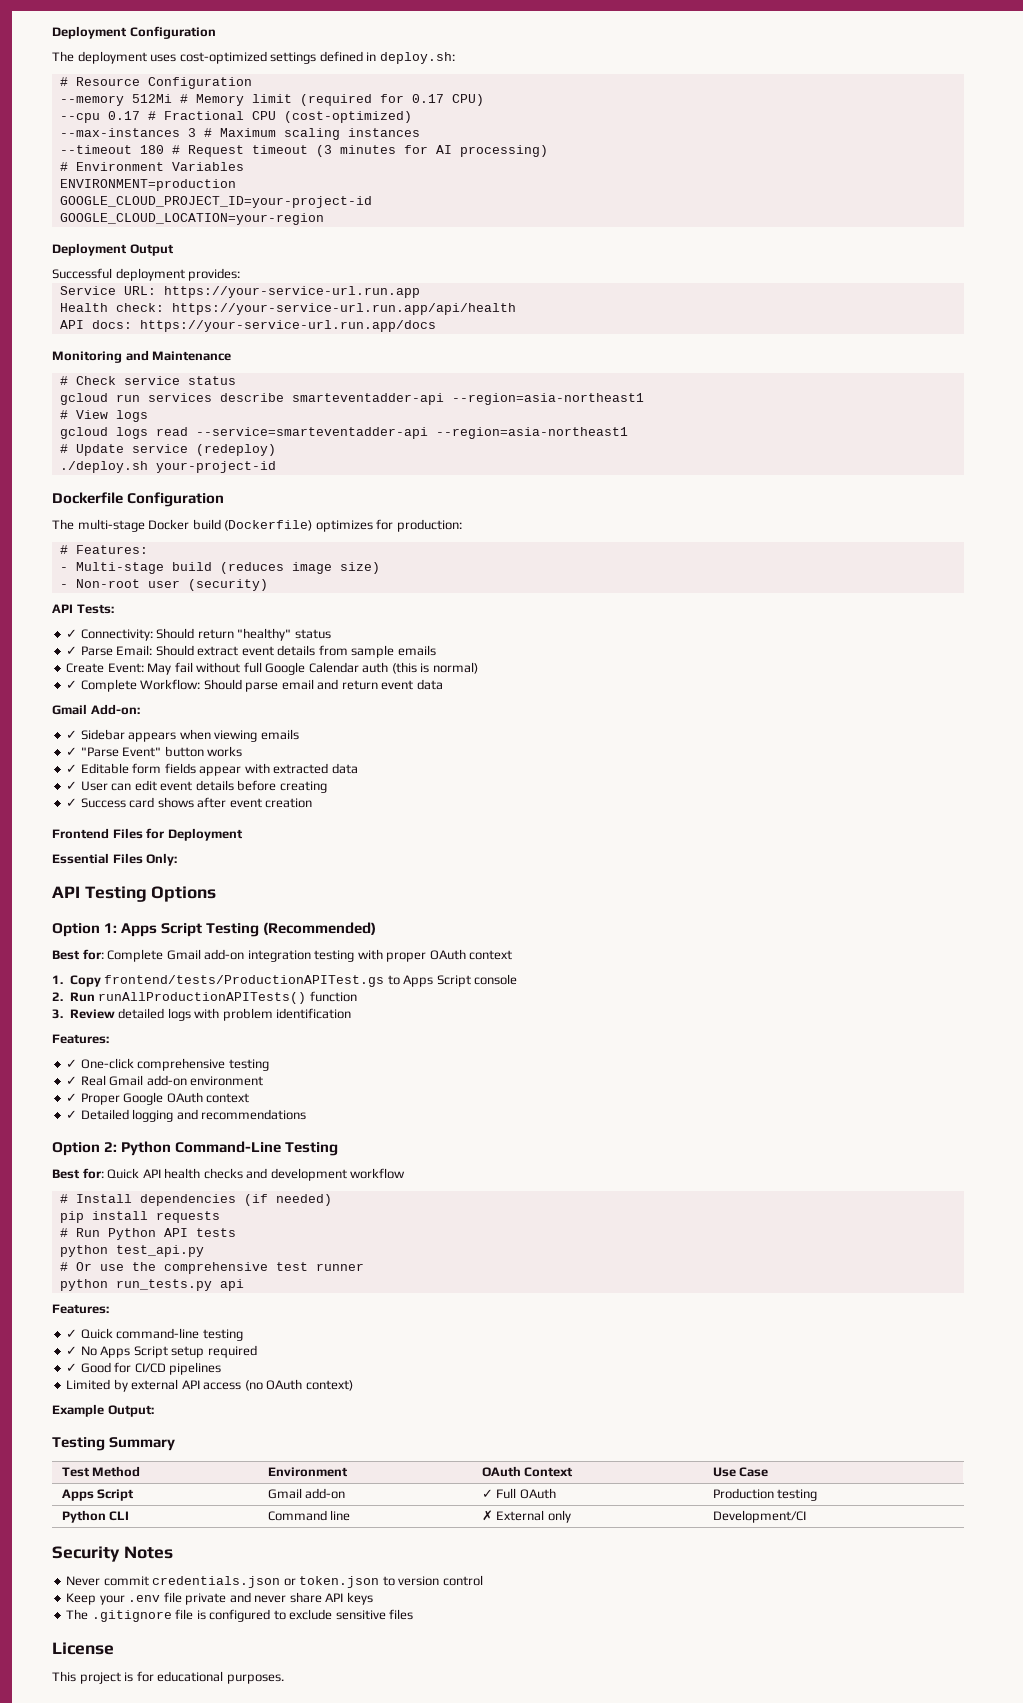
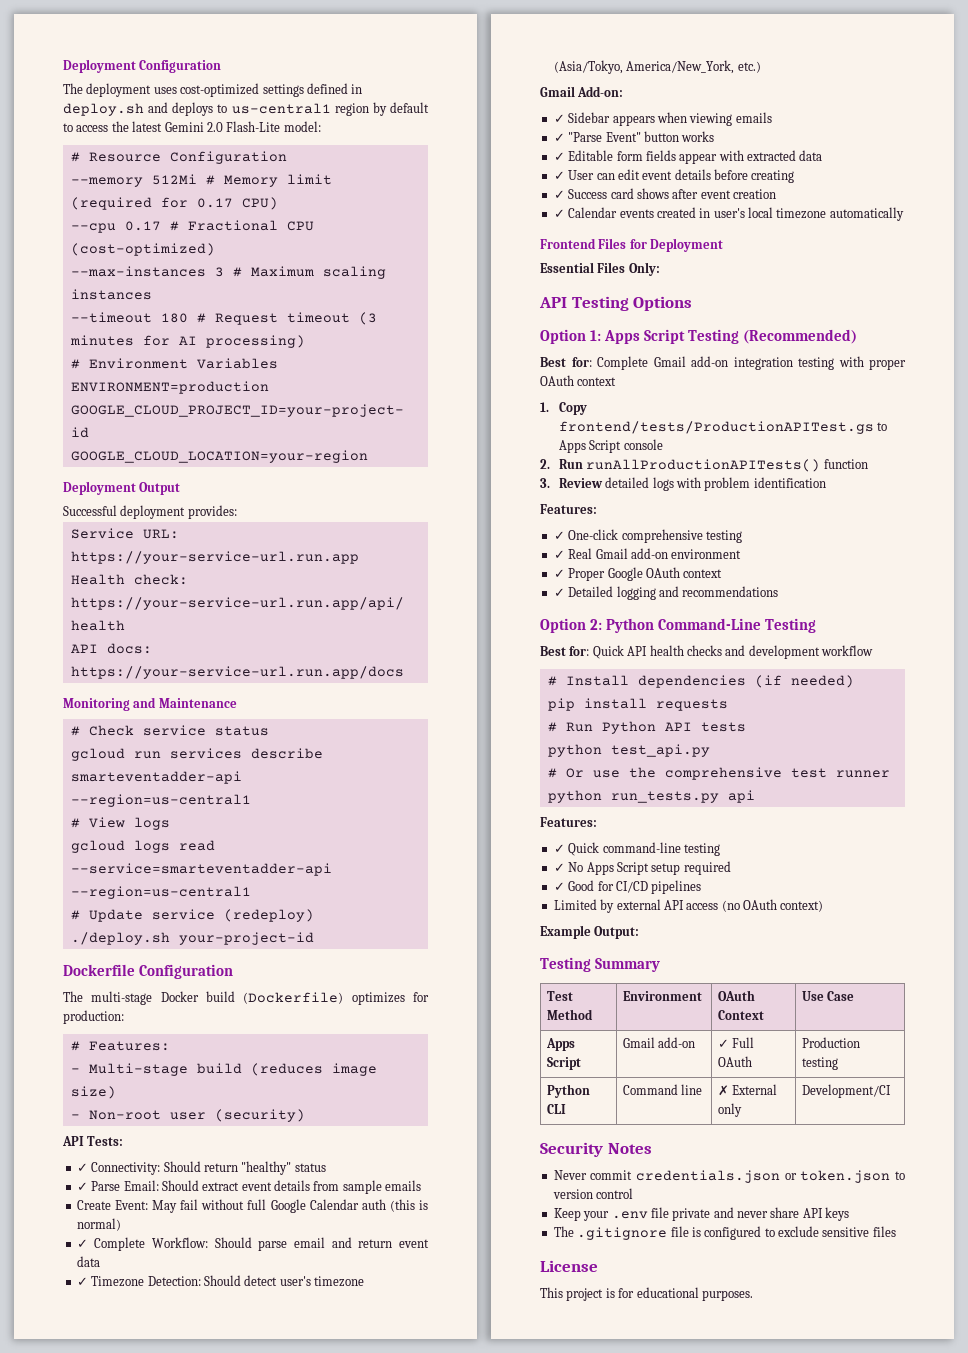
[379,52,455,64] deploy.sh: -> [63,102,430,116] [63,121,321,132] deploy.sh and deploys to us-central1 region by default to access the latest Gemini 2.0 Flash-Lite model:
[451,393,644,405] --region=asia-northeast1 -> [70,794,251,807] --region=us-central1
[435,427,628,439] --region=asia-northeast1 -> [70,886,251,899] --region=us-central1
(443, 684) none -> [76,1275,364,1287] [553,60,761,74] // ✓ Timezone Detection: Should detect user's timezone (Asia/Tokyo, America/New_York, etc.)
(313, 803) none -> [553,207,904,221] // ✓ Calendar events created in user's local timezone automatically

